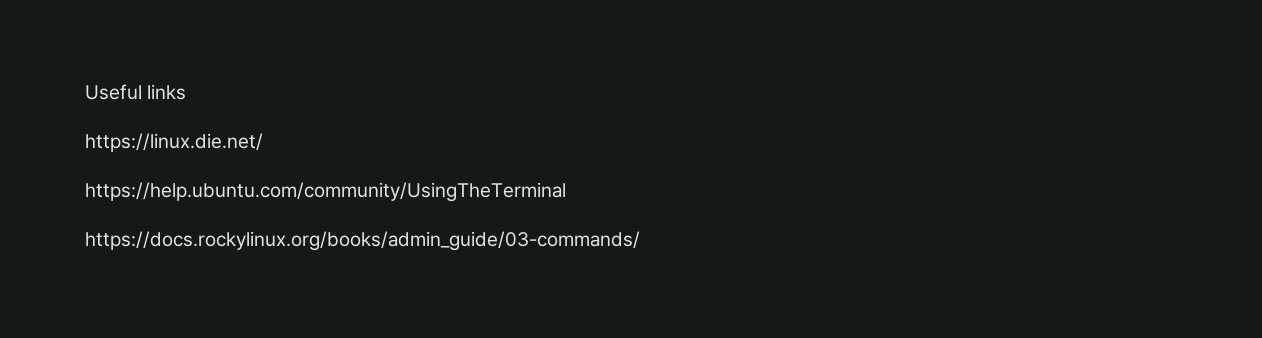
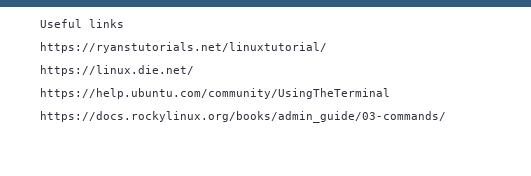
(187, 92) none -> [40,42,327,53] // https://ryanstutorials.net/linuxtutorial/

